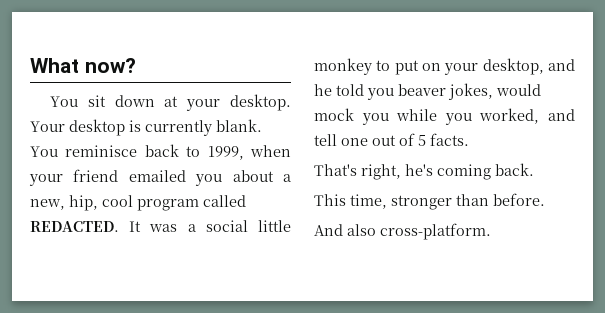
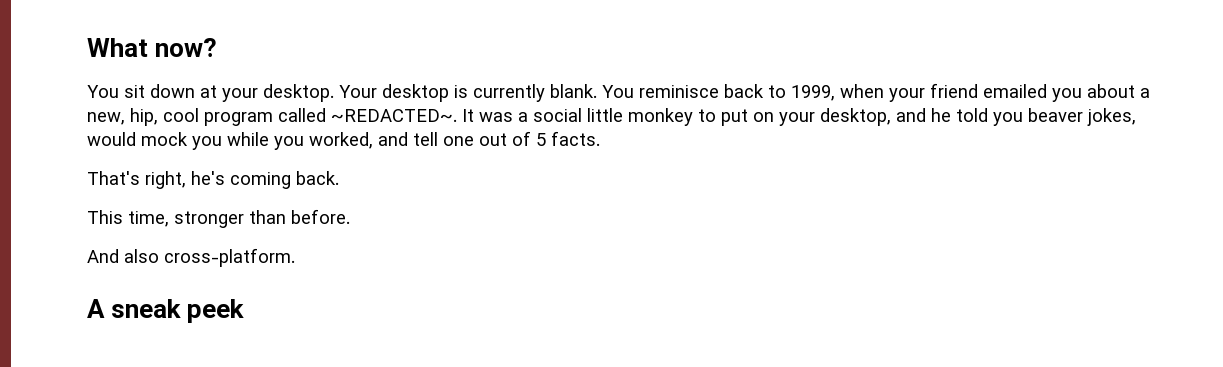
[30,221,119,232] REDACTED. -> [331,109,457,122] ~REDACTED~.
(491, 231) none -> [87,299,245,323] // A sneak peek

